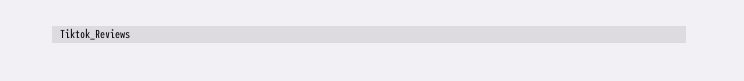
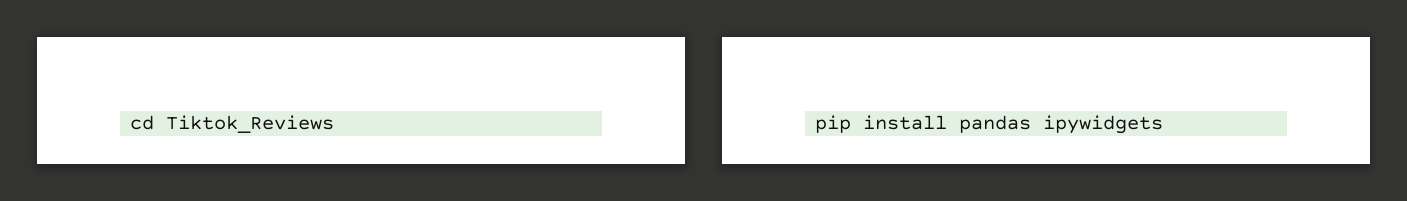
(59, 34) none -> [130,115,155,130] cd
(130, 34) none -> [815,115,1164,134] // pip install pandas ipywidgets

